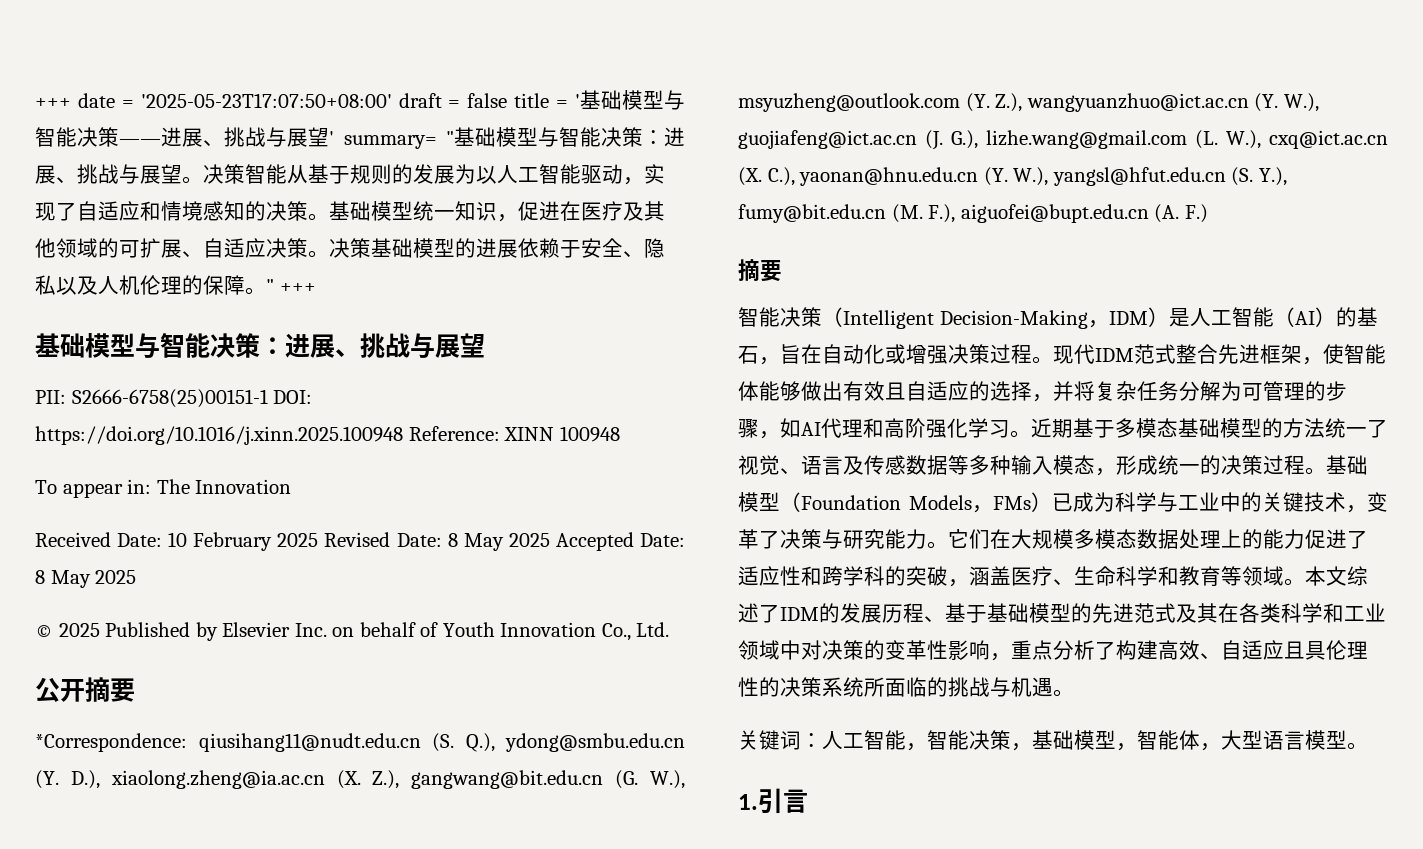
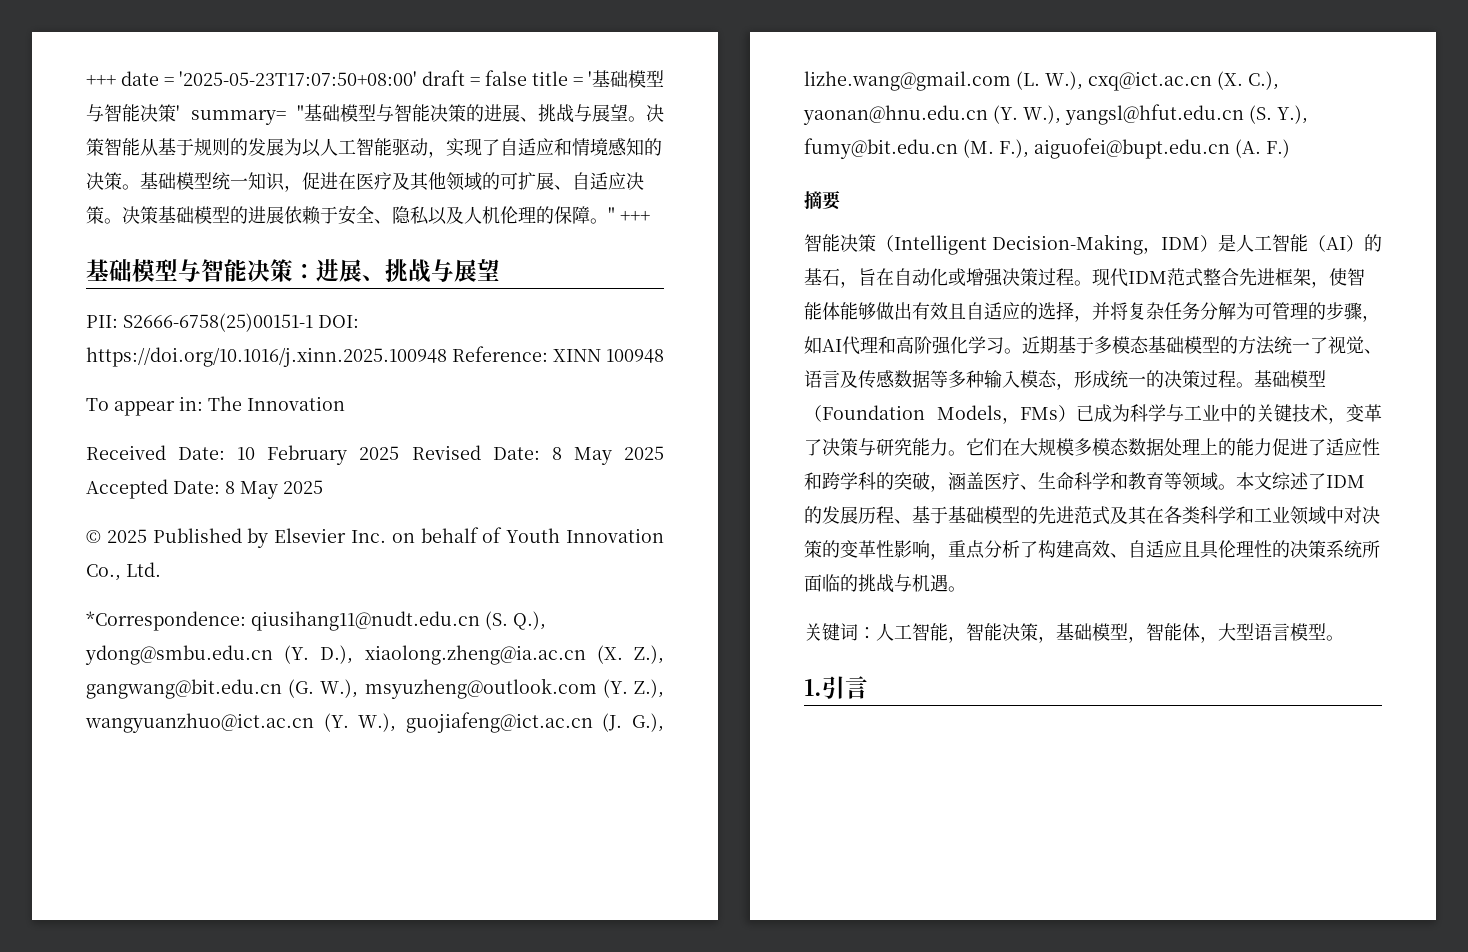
[119,127,329,147] ——进展、挑战与展望 -> (176, 113) none
[643,130,664,145] ： -> [466,104,484,122] 的
[35,677,135,702] // 公开摘要 -> (161, 569) none

